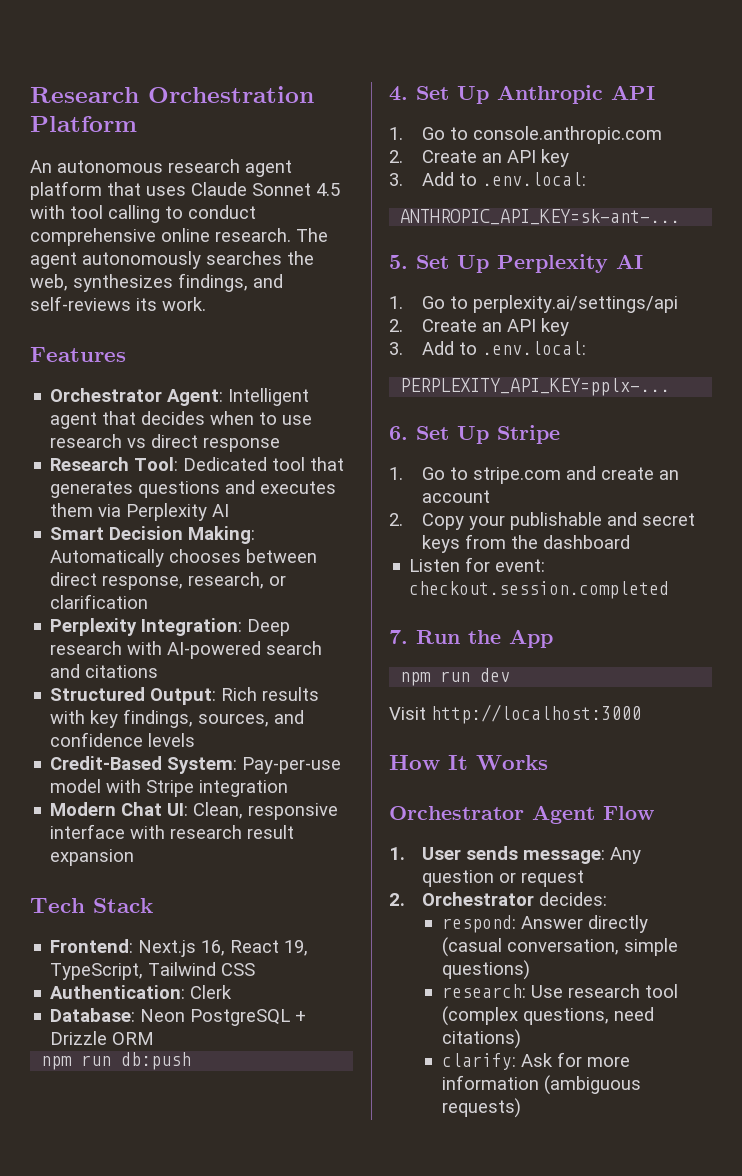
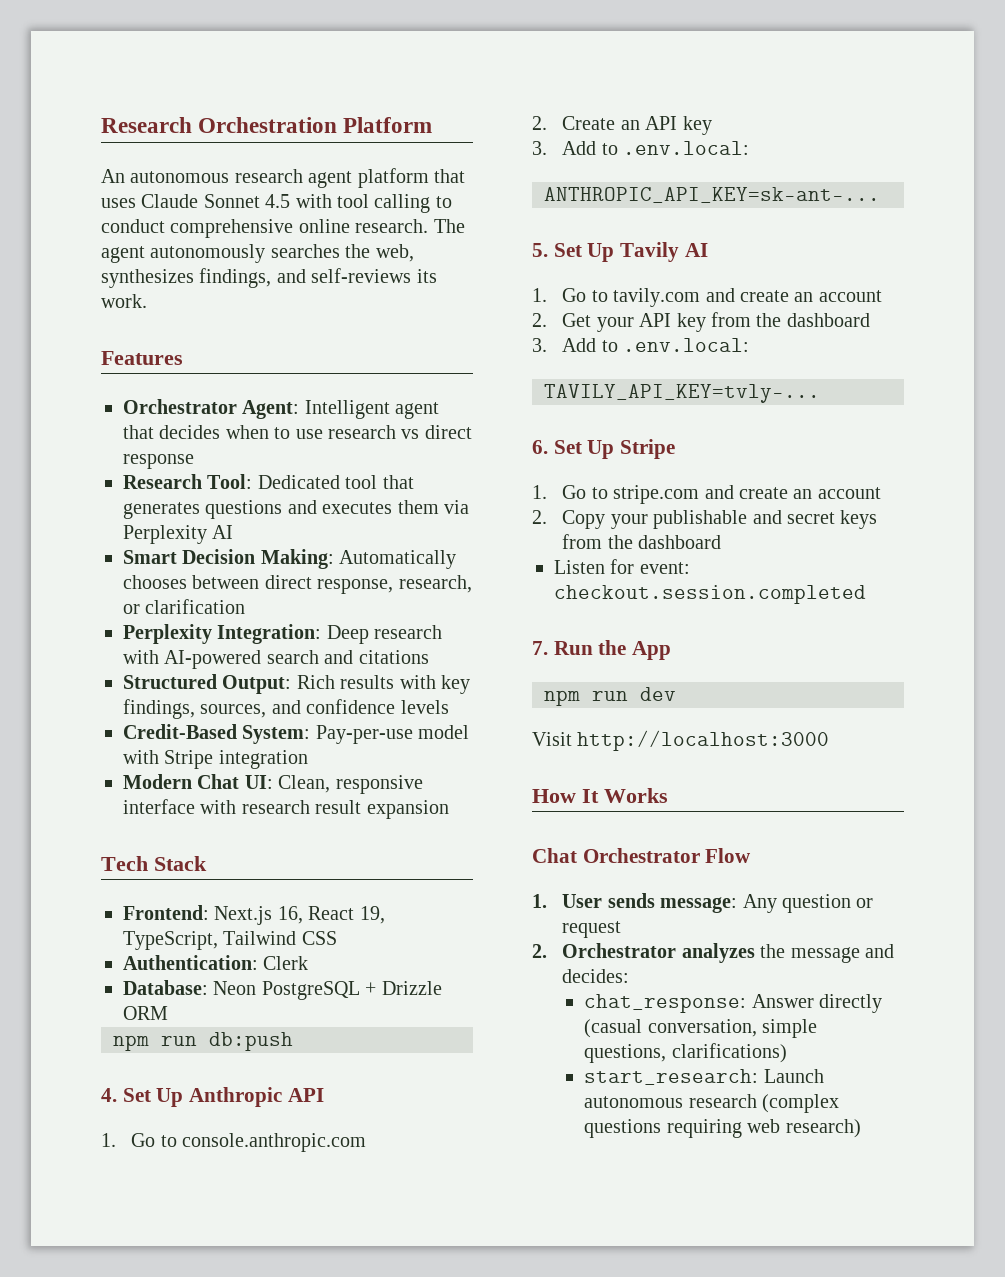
[497,254,608,273] Perplexity -> [620,242,680,262] Tavily
[472,295,678,313] [389,318,569,336] [389,341,586,355] [400,378,671,396] perplexity.ai/settings/api // 2. Create an API key // 3. Add to .env.local: // PERPLEXITY_API_KEY=pplx-... -> [613,288,882,307] [532,312,870,332] [532,338,750,352] [544,384,820,403] tavily.com and create an account // 2. Get your API key from the dashboard // 3. Add to .env.local: // TAVILY_API_KEY=tvly-...
[389,805,595,824] Orchestrator Agent -> [532,848,700,863] Chat Orchestrator
(534, 899) none -> [681,943,894,963] analyzes the message and
[442,915,517,933] respond: -> [584,994,747,1013] chat_response:
[442,960,531,980] [442,984,679,998] [442,1006,655,1026] [442,1029,522,1049] [442,1052,631,1070] [442,1075,642,1095] [442,1098,522,1118] questions) // research: Use research tool (complex questions, need citations) // clarify: Ask for more information (ambiguous requests) -> [584,1043,787,1063] [584,1069,824,1085] [584,1094,840,1113] [584,1119,861,1138] questions, clarifications) // start_research: Launch autonomous research (complex questions requiring web research)

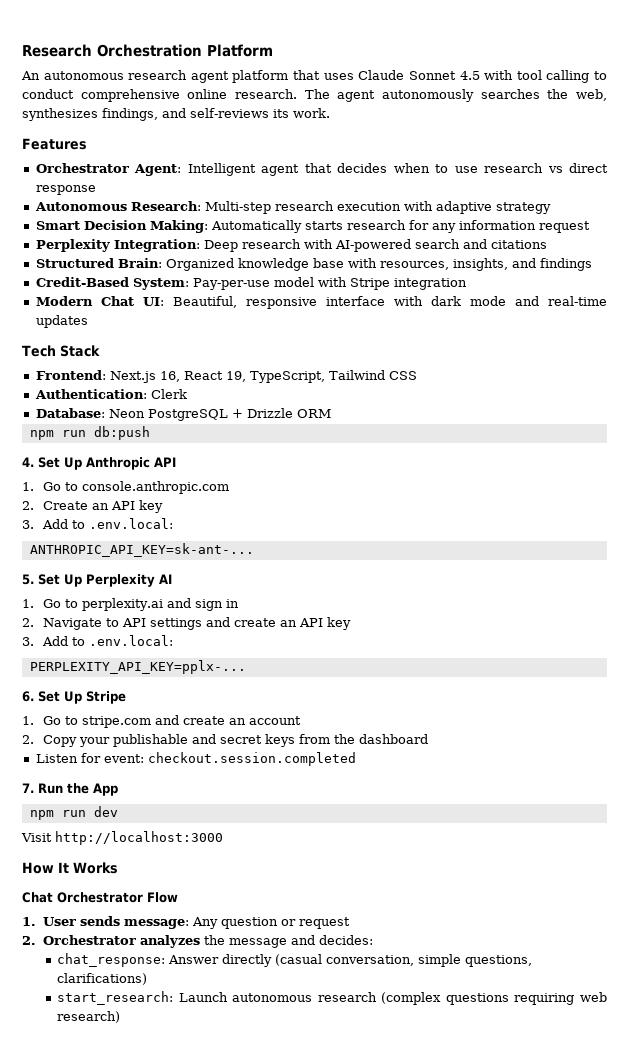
[123,474,414,489] [123,500,469,519] [123,525,234,544] [123,549,457,569] [123,575,472,594] [123,599,246,614] Research Tool: Dedicated tool that generates questions and executes them via Perplexity AI // Smart Decision Making: Automatically chooses between direct response, research, or clarification -> [34,201,551,214] [35,220,590,233] Autonomous Research: Multi-step research execution with adaptive strategy // Smart Decision Making: Automatically starts research for any information request
[222,675,470,694] [123,699,449,719] Output: Rich results with key findings, sources, and confidence levels -> [117,258,592,271] Brain: Organized knowledge base with resources, insights, and findings
[278,775,331,793] Clean, -> [172,296,237,308] Beautiful,
[241,800,449,819] research result expansion -> [430,296,607,306] [35,315,88,328] dark mode and real-time updates
[620,242,680,262] Tavily -> [86,574,155,587] Perplexity
[613,288,882,307] [532,312,870,332] [532,338,750,352] [544,384,820,403] tavily.com and create an account // 2. Get your API key from the dashboard // 3. Add to .env.local: // TAVILY_API_KEY=tvly-... -> [82,598,240,611] [22,617,352,630] [22,635,174,646] [29,660,246,674] perplexity.ai and sign in // 2. Navigate to API settings and create an API key // 3. Add to .env.local: // PERPLEXITY_API_KEY=pplx-...

